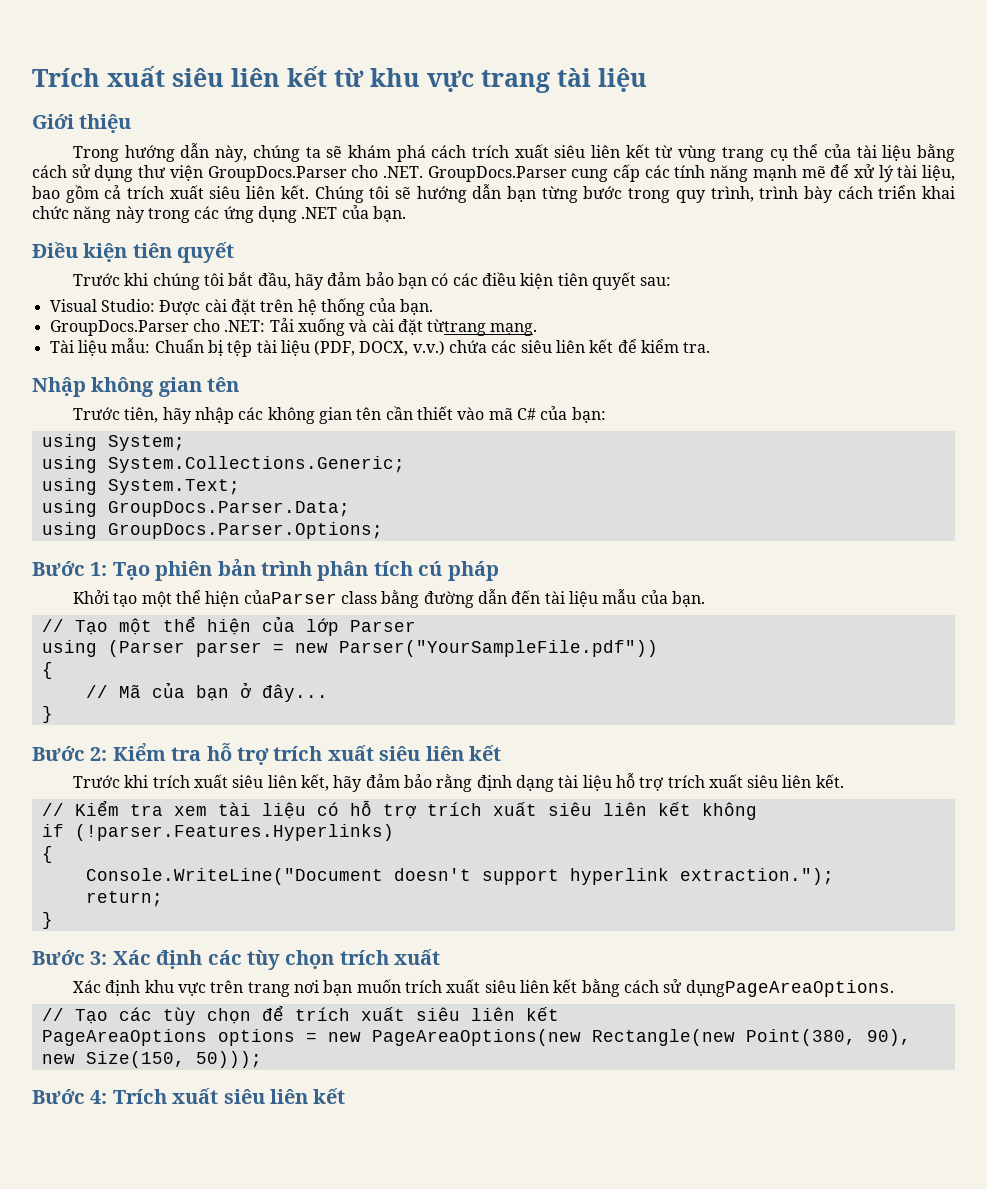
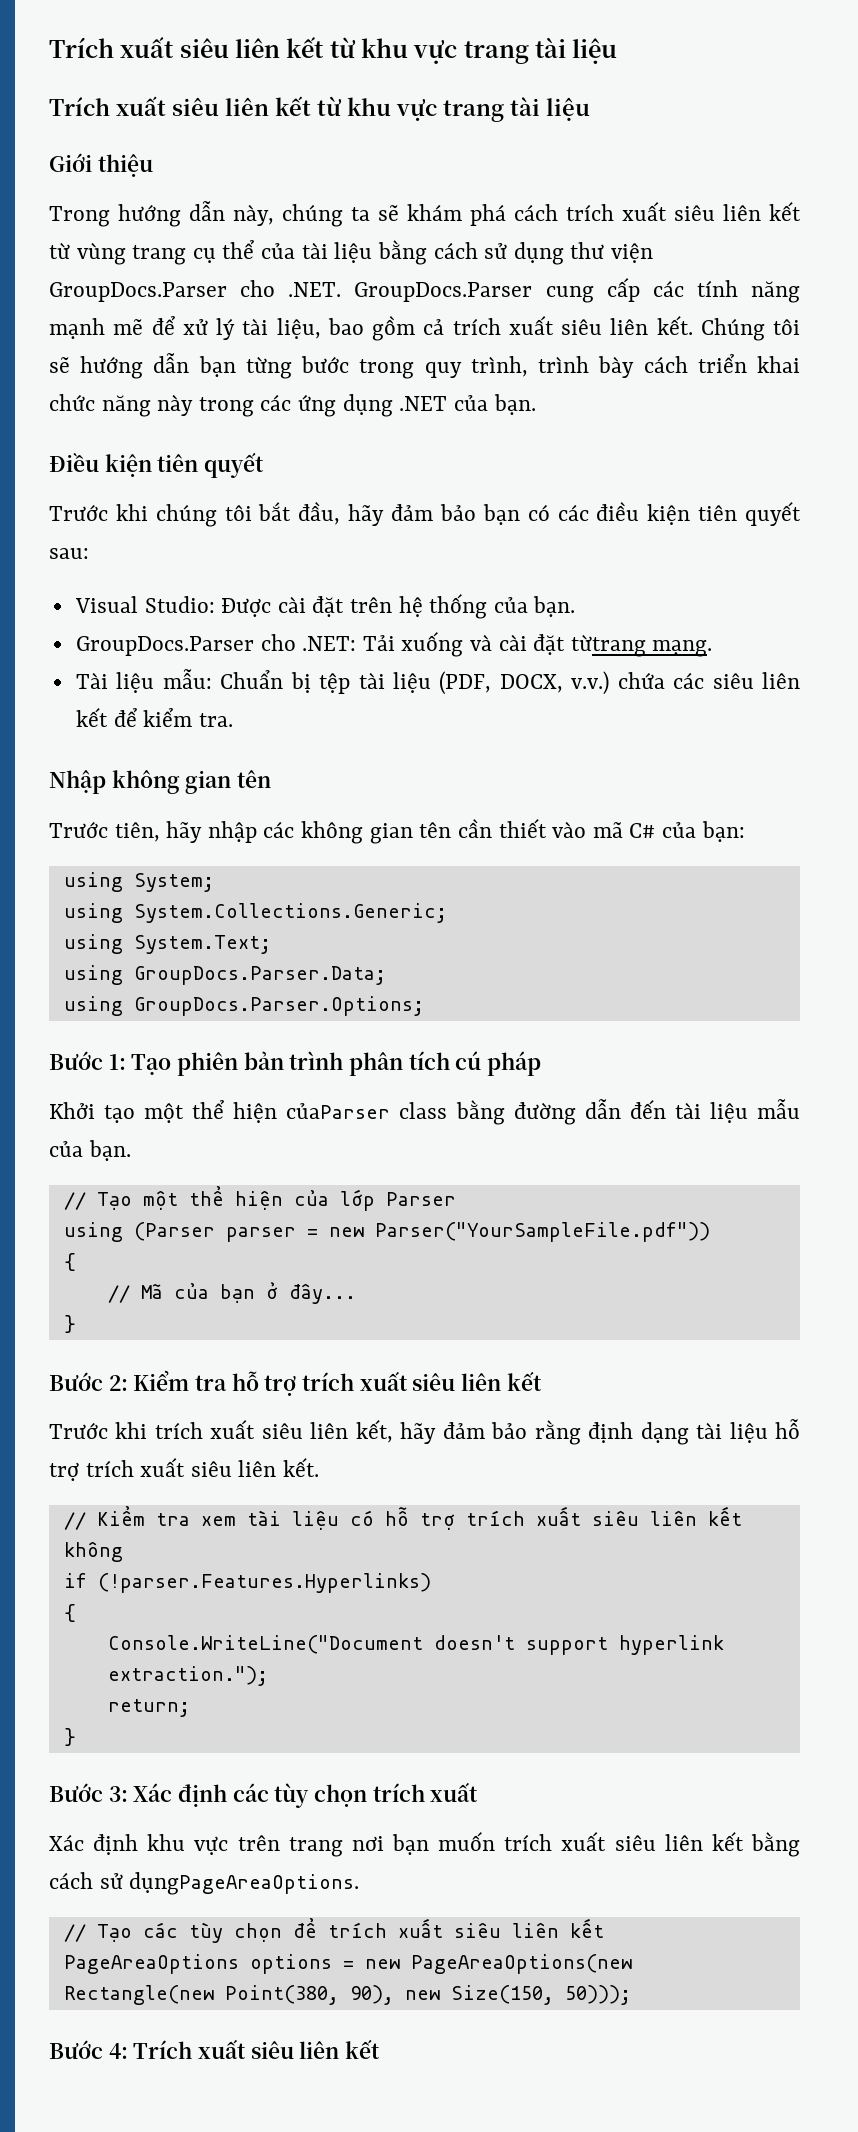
(647, 80) none -> [49,96,590,122] // Trích xuất siêu liên kết từ khu vực trang tài liệu

